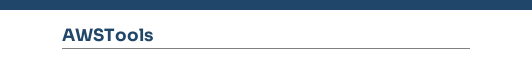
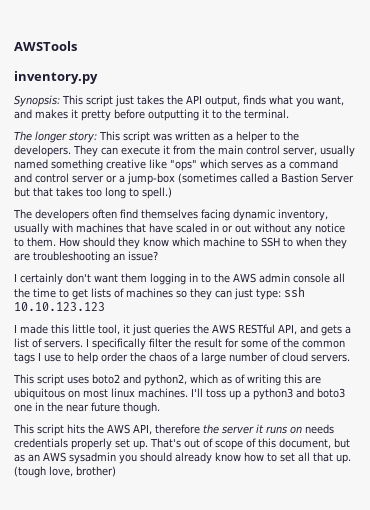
(153, 35) none -> [14,71,98,84] [14,95,344,107] [14,109,289,121] [14,131,299,143] [14,145,355,157] [14,159,338,171] [14,173,354,185] [14,187,172,199] [13,209,328,221] [14,223,345,235] [14,237,347,249] [14,251,158,263] [14,273,345,285] [14,287,305,300] [14,302,105,311] [14,324,351,336] [14,338,345,350] [14,352,350,364] [13,374,321,386] [14,388,345,400] [14,402,160,414] [13,424,334,436] [14,438,350,450] [14,452,351,464] [14,466,116,478] // inventory.py // Synopsis: This script just takes the API output, finds what you want, and makes it pretty before outputting it to the terminal. // The longer story: This script was written as a helper to the developers. They can execute it from the main control server, usually named something creative like "ops" which serves as a command and control server or a jump-box (sometimes called a Bastion Server but that takes too long to spell.) // The developers often find themselves facing dynamic inventory, usually with machines that have scaled in or out without any notice to them. How should they know which machine to SSH to when they are troubleshooting an issue? // I certainly don't want them logging in to the AWS admin console all the time to get lists of machines so they can just type: ssh 10.10.123.123 // I made this little tool, it just queries the AWS RESTful API, and gets a list of servers. I specifically filter the result for some of the common tags I use to help order the chaos of a large number of cloud servers. // This script uses boto2 and python2, which as of writing this are ubiquitous on most linux machines. I'll toss up a python3 and boto3 one in the near future though. // This script hits the AWS API, therefore the server it runs on needs credentials properly set up. That's out of scope of this document, but as an AWS sysadmin you should already know how to set all that up. (tough love, brother)

